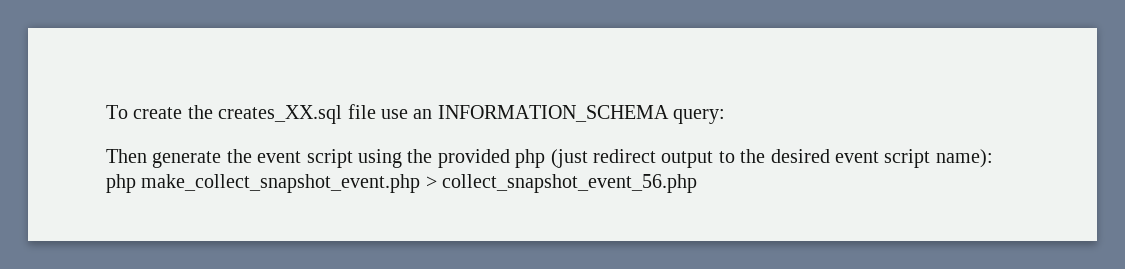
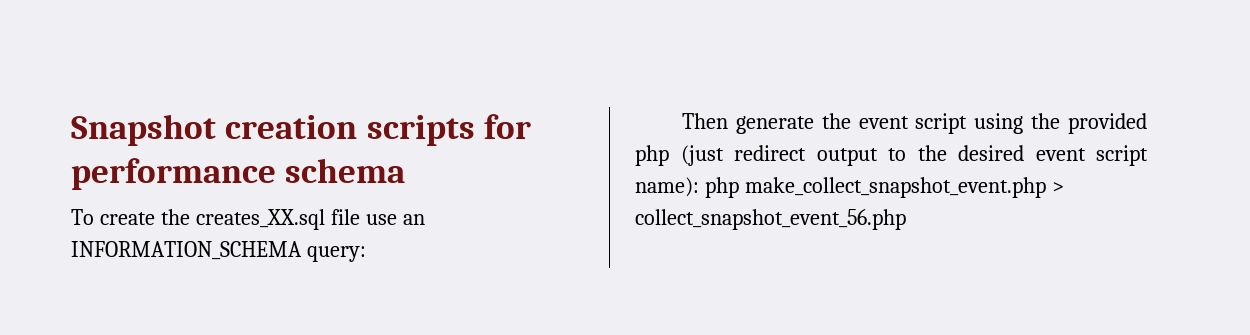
(106, 112) none -> [71,114,531,146] [71,158,406,190] Snapshot creation scripts for performance schema //

